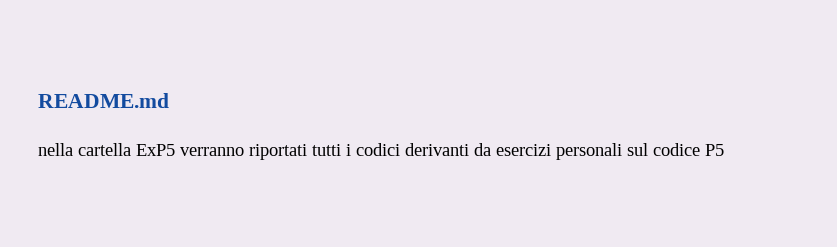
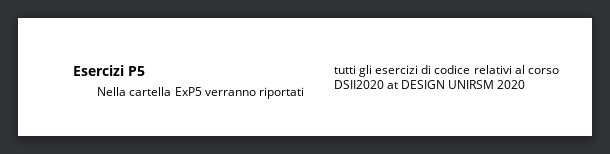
[38,93,169,108] [38,143,73,156] README.md // nella -> [73,65,145,76] [97,87,127,96] Esercizi P5 // Nella
[346,143,724,160] i codici derivanti da esercizi personali sul codice P5 -> [359,65,559,77] [334,80,526,89] gli esercizi di codice relativi al corso DSII2020 at DESIGN UNIRSM 2020

